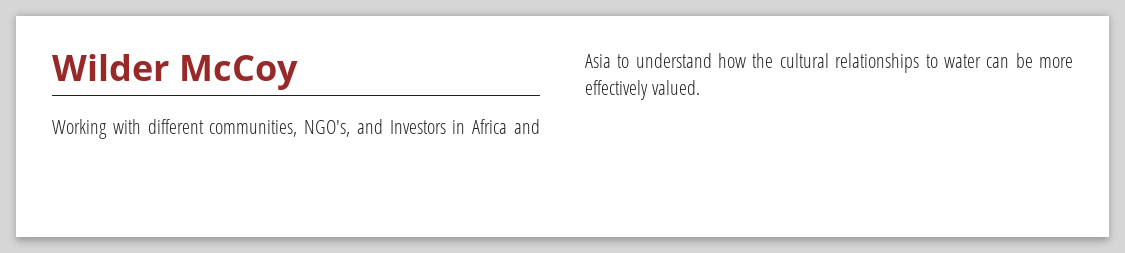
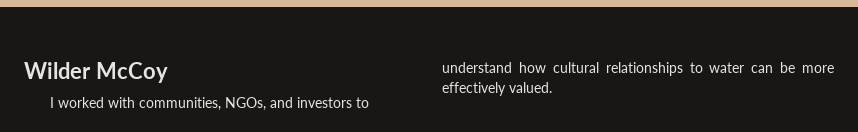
[52,119,540,139] [585,54,611,68] Working with different communities, NGO's, and Investors in Africa and Asia -> [49,97,352,111] I worked with communities, NGOs, and investors
[752,53,774,68] the -> (546, 67) none

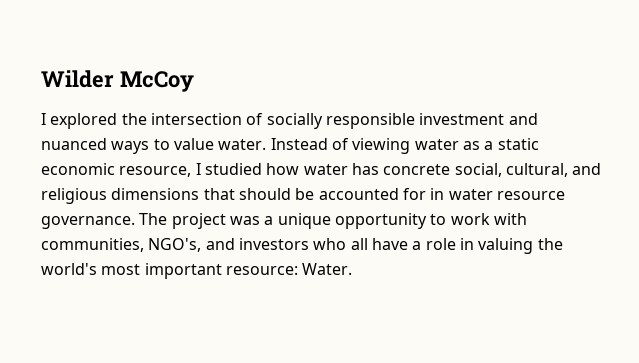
[57,97,104,108] worked -> [50,113,538,129] [41,138,539,154] [41,163,602,177] [41,188,565,204] [41,213,490,229] explored the intersection of socially responsible investment and nuanced ways to value water. Instead of viewing water as a static economic resource, I studied how water has concrete social, cultural, and religious dimensions that should be accounted for in water resource governance. The project was a unique opportunity to work
[224,97,266,111] NGOs, -> [148,238,202,252] NGO's,
[355,97,369,108] [442,62,834,76] [442,82,552,96] to understand how cultural relationships to water can be more effectively valued. -> [313,238,563,254] [41,263,353,279] who all have a role in valuing the world's most important resource: Water.

